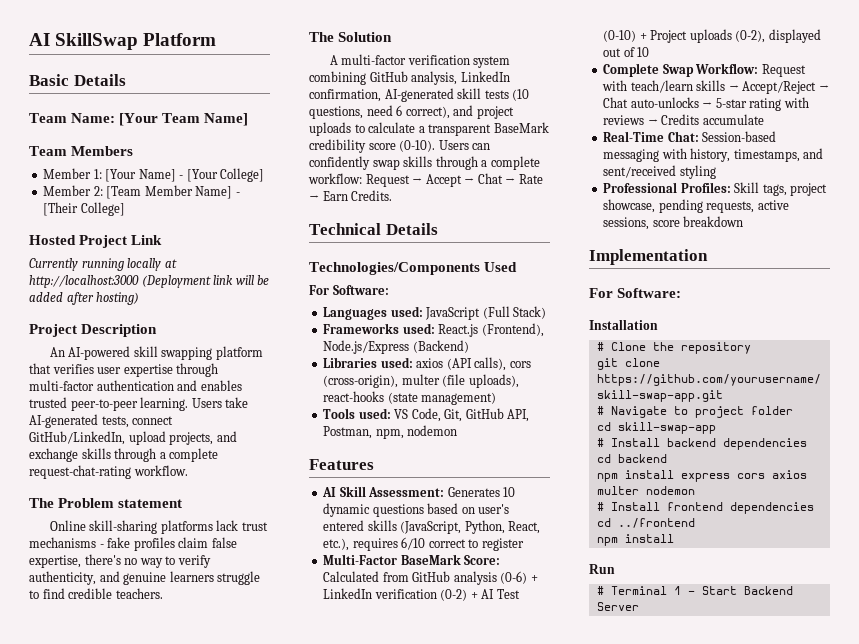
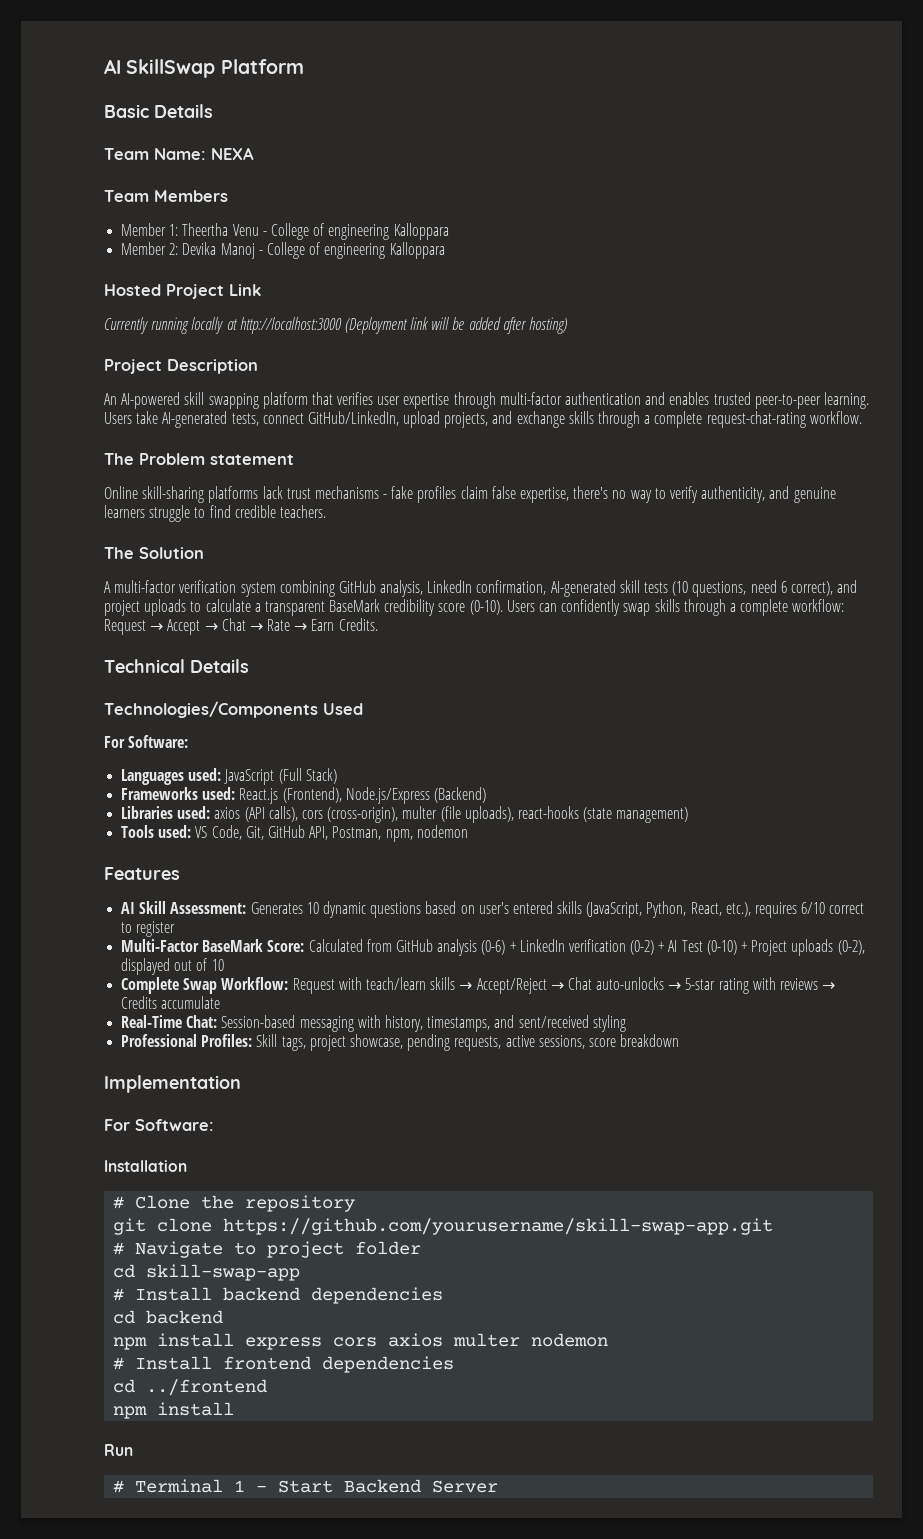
[119,113,249,126] [Your Team Name] -> [211,147,254,160] NEXA
[105,168,265,182] [43,185,240,199] [43,202,125,216] [Your Name] - [Your College] // Member 2: [Team Member Name] - [Their College] -> [182,223,449,240] [121,242,445,259] Theertha Venu - College of engineering Kalloppara // Member 2: Devika Manoj - College of engineering Kalloppara

